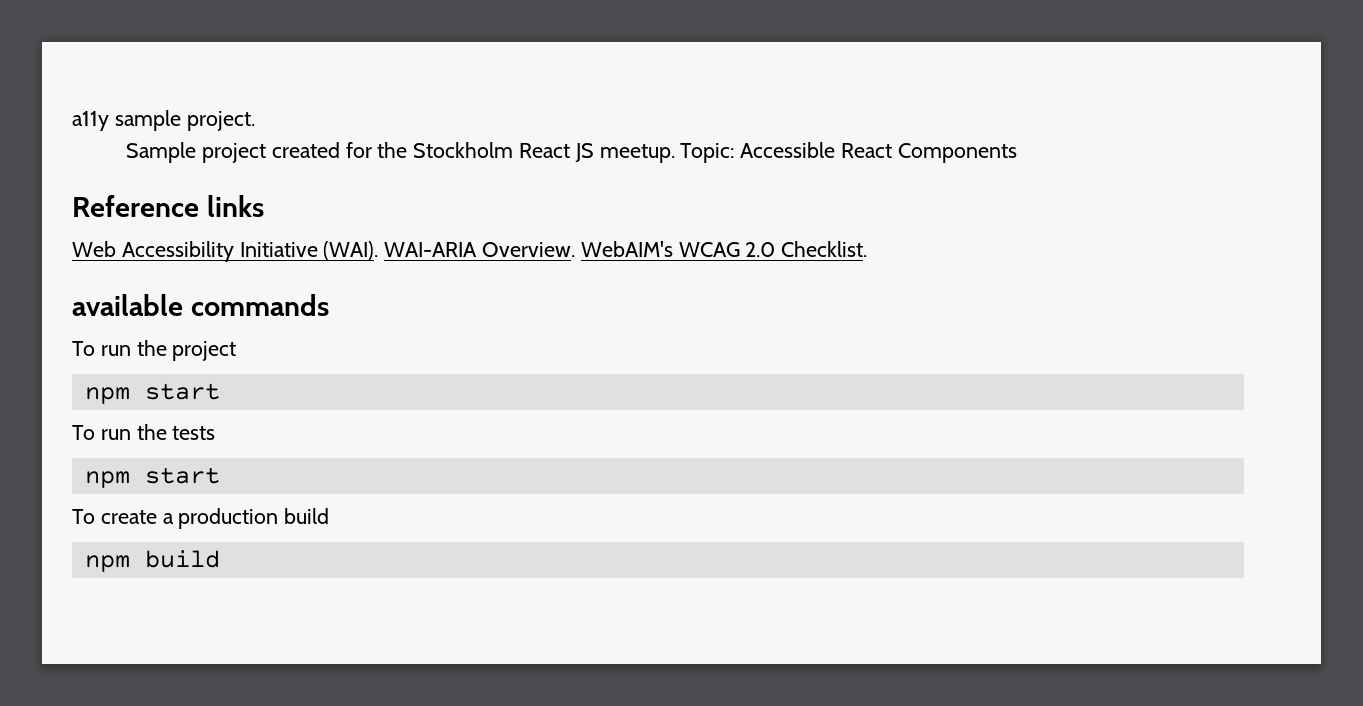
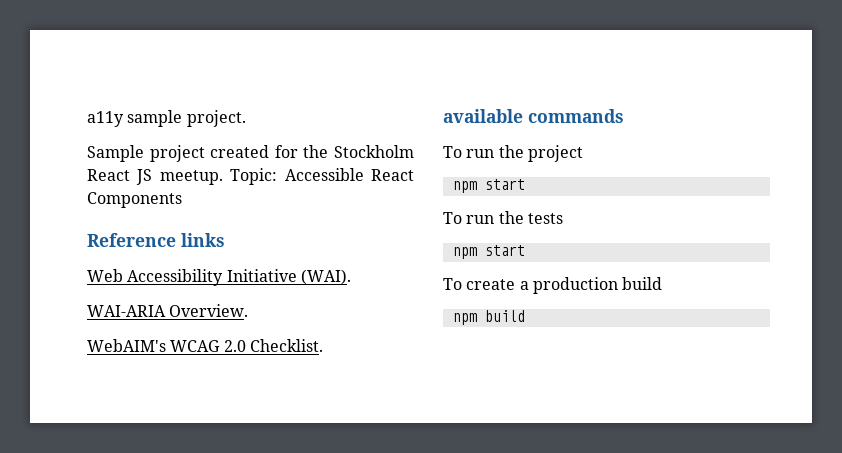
(379, 250) none -> (351, 277) //
(575, 249) none -> (249, 310) //

